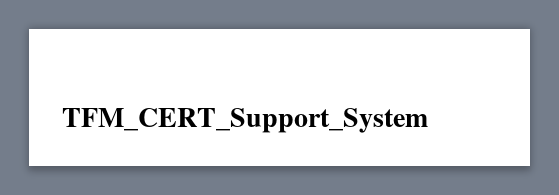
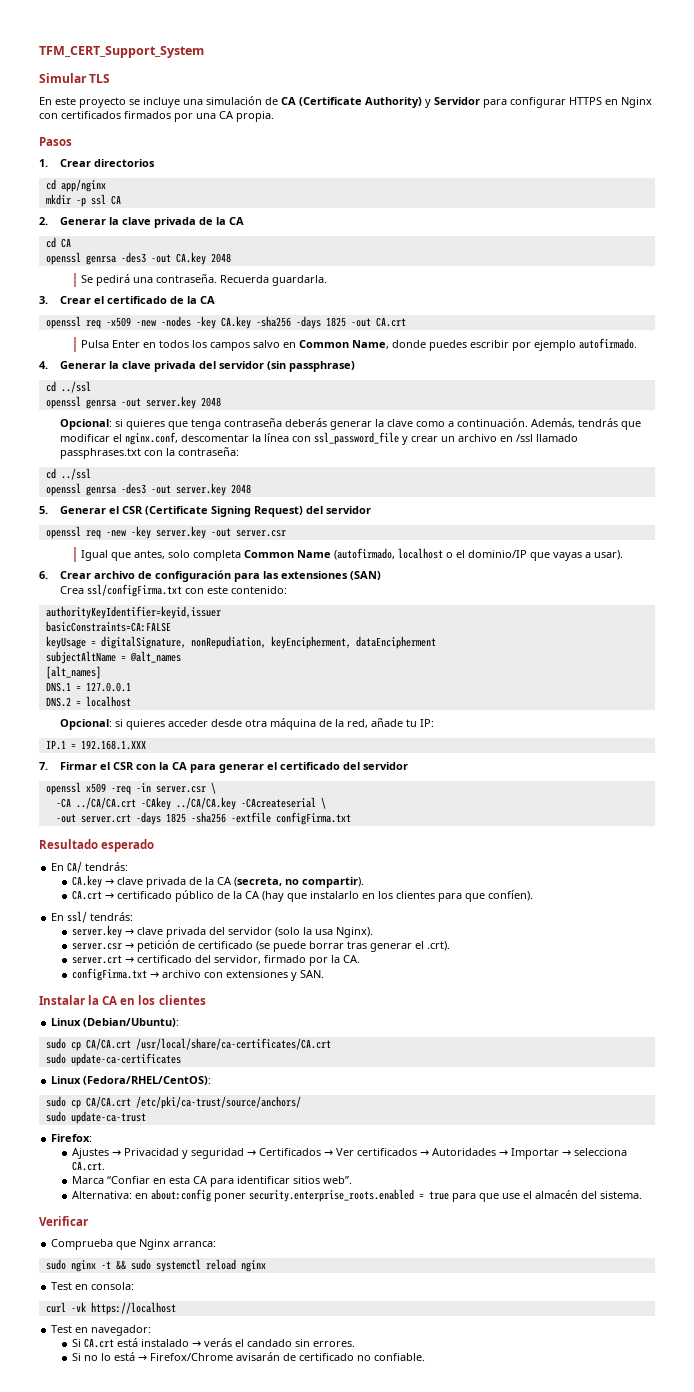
(428, 120) none -> [39,73,111,83] [39,96,652,108] [39,111,274,122] [39,137,72,146] [39,159,156,167] [45,179,106,192] [45,194,121,207] [39,217,245,228] [45,237,71,248] [45,252,231,265] [81,274,328,286] [39,296,216,304] [45,316,406,329] [81,338,638,351] [39,361,356,372] [45,381,91,393] [45,396,221,409] [60,418,642,430] [60,432,579,445] [60,447,240,459] [45,468,91,480] [45,483,251,496] [39,506,372,517] [45,526,286,539] [81,548,624,561] [39,570,382,582] [60,584,288,597] [45,606,221,619] [45,621,171,632] [45,636,436,649] [45,651,181,664] [45,666,101,679] [45,682,131,692] [45,696,131,707] [60,718,435,730] [45,740,146,750] [39,762,409,773] [45,782,216,795] [55,797,326,810] [55,812,351,825] [39,839,155,852] [51,861,129,873] [72,875,365,888] [72,890,534,902] [51,911,134,923] [72,925,374,938] [72,940,451,952] [72,955,361,966] [72,968,325,981] [39,995,206,1005] [51,1018,180,1027] [45,1038,331,1051] [45,1053,181,1066] [51,1076,212,1085] [45,1096,301,1109] [45,1111,146,1124] [51,1134,93,1142] [72,1148,628,1159] [72,1161,106,1171] [72,1176,353,1187] [72,1189,643,1202] [39,1216,88,1226] [51,1239,217,1250] [45,1259,266,1272] [51,1282,135,1290] [45,1302,176,1315] [51,1325,152,1336] [72,1338,356,1348] [72,1352,426,1361] // Simular TLS // En este proyecto se incluye una simulación de CA (Certificate Authority) y Servidor para configurar HTTPS en Nginx con certificados firmados por una CA propia. // Pasos // 1. Crear directorios // cd app/nginx // mkdir -p ssl CA // 2. Generar la clave privada de la CA // cd CA // openssl genrsa -des3 -out CA.key 2048 // Se pedirá una contraseña. Recuerda guardarla. // 3. Crear el certificado de la CA // openssl req -x509 -new -nodes -key CA.key -sha256 -days 1825 -out CA.crt // Pulsa Enter en todos los campos salvo en Common Name, donde puedes escribir por ejemplo autofirmado. // 4. Generar la clave privada del servidor (sin passphrase) // cd ../ssl // openssl genrsa -out server.key 2048 // Opcional: si quieres que tenga contraseña deberás generar la clave como a continuación. Además, tendrás que modificar el nginx.conf, descomentar la línea con ssl_password_file y crear un archivo en /ssl llamado passphrases.txt con la contraseña: // cd ../ssl // openssl genrsa -des3 -out server.key 2048 // 5. Generar el CSR (Certificate Signing Request) del servidor // openssl req -new -key server.key -out server.csr // Igual que antes, solo completa Common Name (autofirmado, localhost o el dominio/IP que vayas a usar). // 6. Crear archivo de configuración para las extensiones (SAN) // Crea ssl/configFirma.txt con este contenido: // authorityKeyIdentifier=keyid,issuer // basicConstraints=CA:FALSE // keyUsage = digitalSignature, nonRepudiation, keyEncipherment, dataEncipherment // subjectAltName = @alt_names // [alt_names] // DNS.1 = 127.0.0.1 // DNS.2 = localhost // Opcional: si quieres acceder desde otra máquina de la red, añade tu IP: // IP.1 = 192.168.1.XXX // 7. Firmar el CSR con la CA para generar el certificado del servidor // openssl x509 -req -in server.csr \ // -CA ../CA/CA.crt -CAkey ../CA/CA.key -CAcreateserial \ // -out server.crt -days 1825 -sha256 -extfile configFirma.txt // Resultado esperado // En CA/ tendrás: // CA.key → clave privada de la CA (secreta, no compartir). // CA.crt → certificado público de la CA (hay que instalarlo en los clientes para que confíen). // En ssl/ tendrás: // server.key → clave privada del servidor (solo la usa Nginx). // server.csr → petición de certificado (se puede borrar tras generar el .crt). // server.crt → certificado del servidor, firmado por la CA. // configFirma.txt → archivo con extensiones y SAN. // Instalar la CA en los clientes // Linux (Debian/Ubuntu): // sudo cp CA/CA.crt /usr/local/share/ca-certificates/CA.crt // sudo update-ca-certificates // Linux (Fedora/RHEL/CentOS): // sudo cp CA/CA.crt /etc/pki/ca-trust/source/anchors/ // sudo update-ca-trust // Firefox: // Ajustes → Privacidad y seguridad → Certificados → Ver certificados → Autoridades → Importar → selecciona CA.crt. // Marca “Confiar en esta CA para identificar sitios web”. // Alternativa: en about:config poner security.enterprise_roots.enabled = true para que use el almacén del sistema. // Verificar // Comprueba que Nginx arranca: // sudo nginx -t && sudo systemctl reload nginx // Test en consola: // curl -vk https://localhost // Test en navegador: // Si CA.crt está instalado → verás el candado sin errores. // Si no lo está → Firefox/Chrome avisarán de certificado no confiable.

